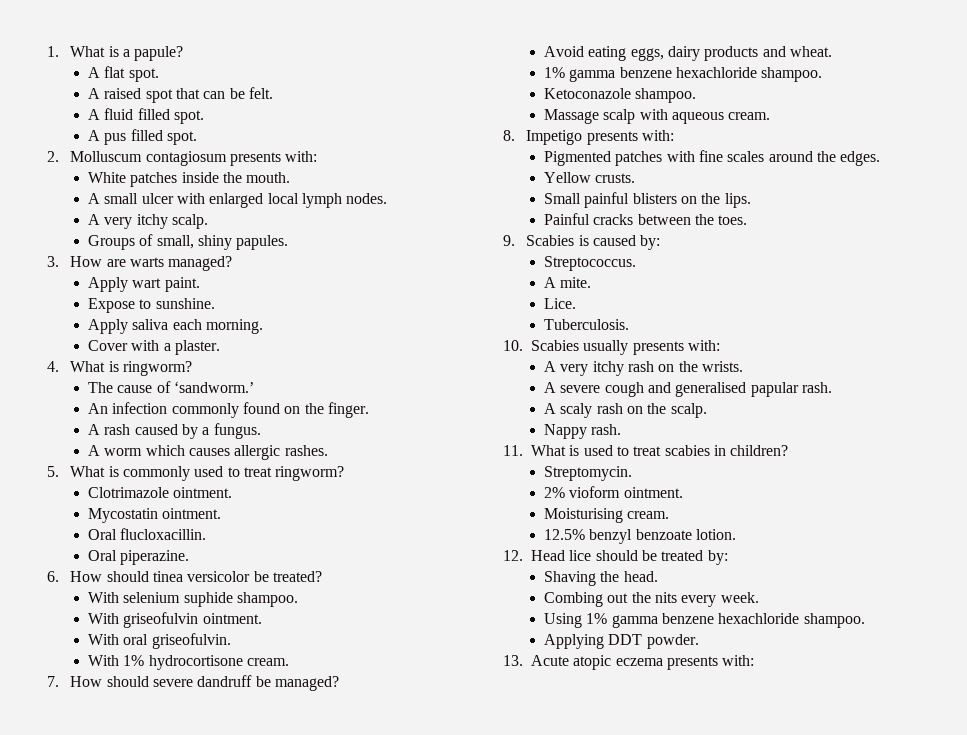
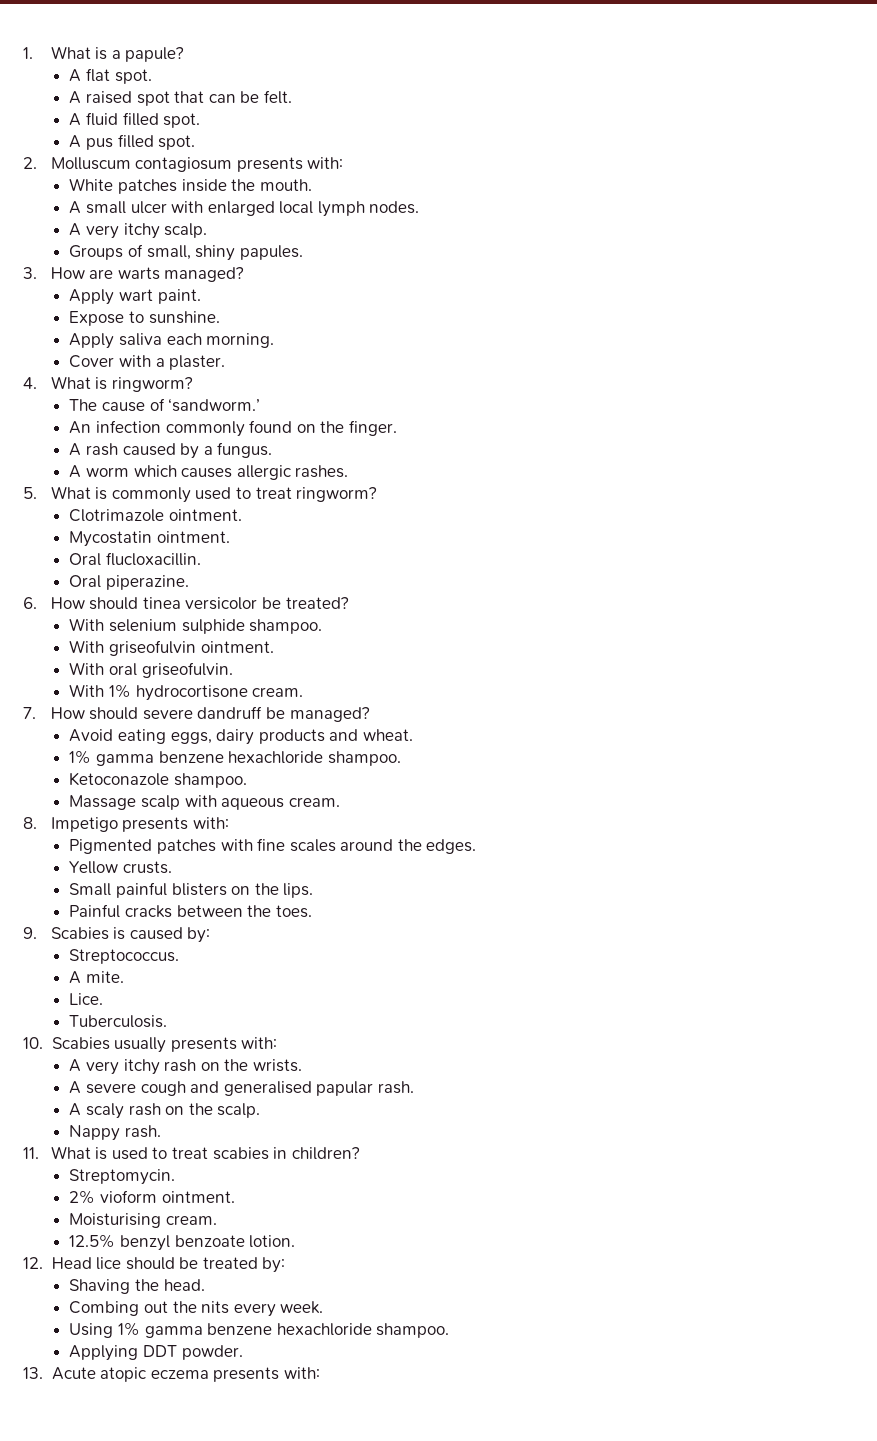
[183,592,233,607] suphide -> [181,619,245,634] sulphide

